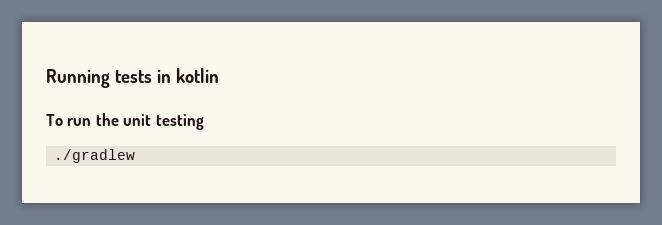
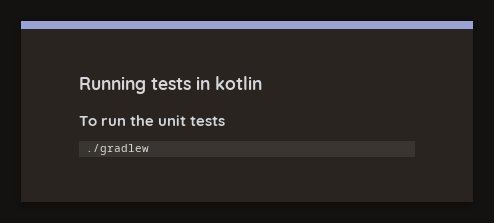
[155,114,204,130] testing -> [190,116,226,126] tests

